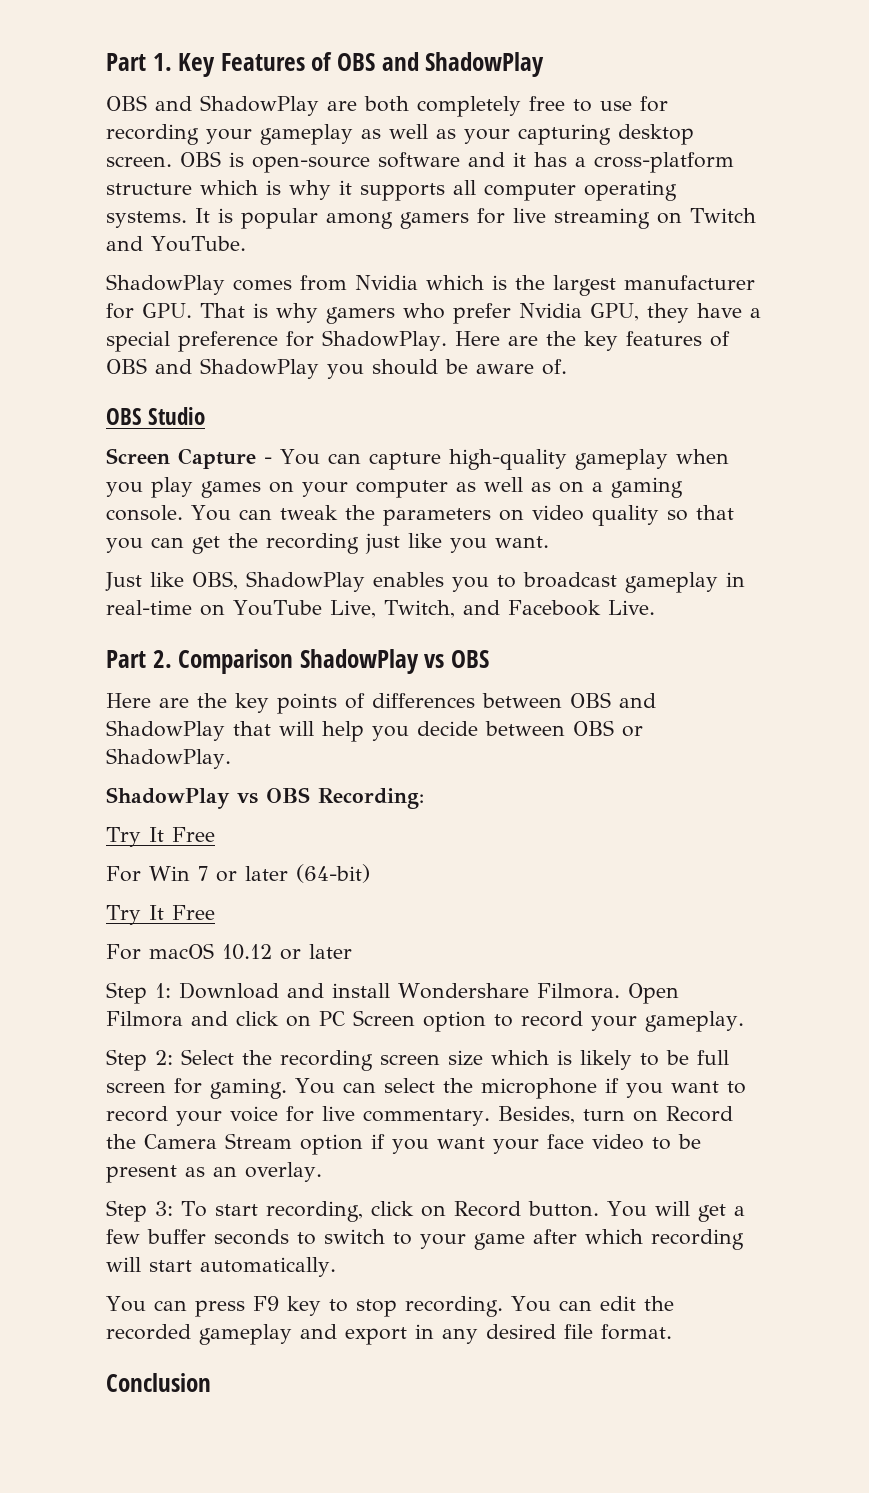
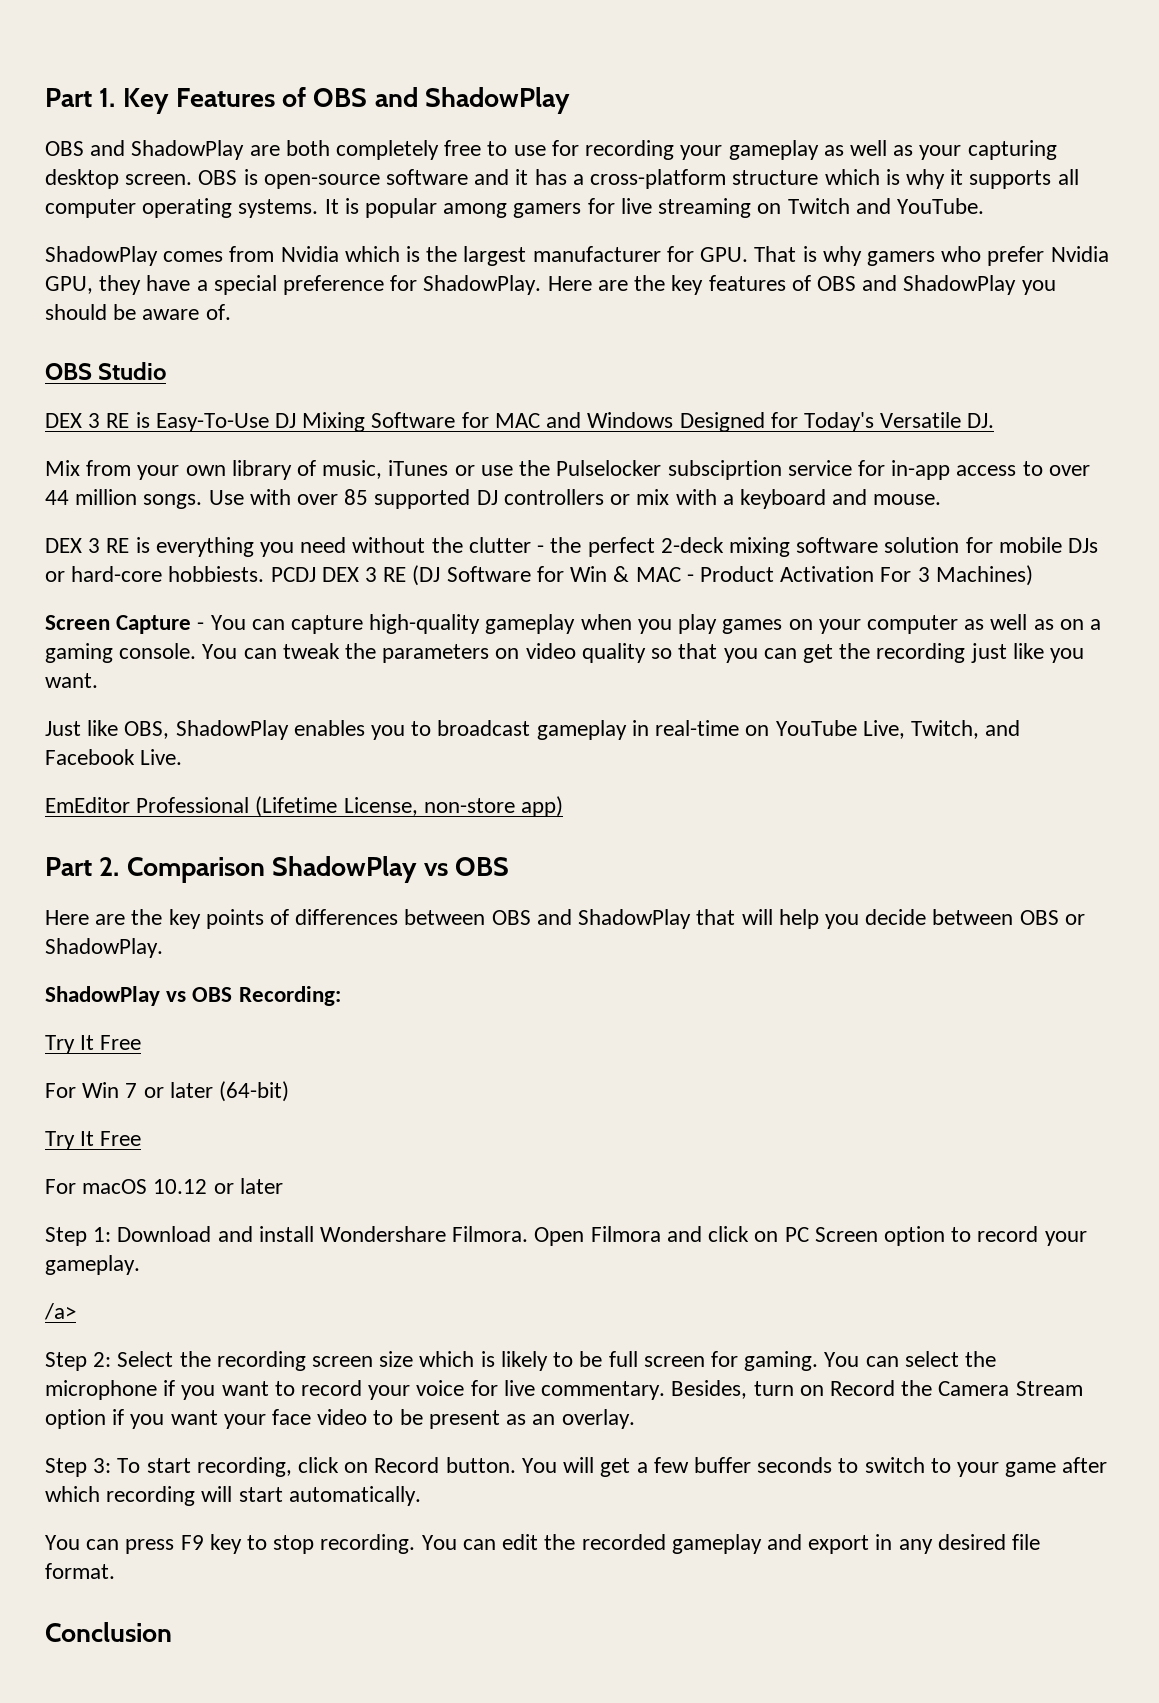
(206, 416) none -> [45,412,995,432] [45,460,1090,480] [45,489,942,509] [45,537,1098,557] [45,565,1033,586] // DEX 3 RE is Easy-To-Use DJ Mixing Software for MAC and Windows Designed for Today's Versatile DJ. // Mix from your own library of music, iTunes or use the Pulselocker subsciprtion service for in-app access to over 44 million songs. Use with over 85 supported DJ controllers or mix with a keyboard and mouse. // DEX 3 RE is everything you need without the clutter - the perfect 2-deck mixing software solution for mobile DJs or hard-core hobbiests. PCDJ DEX 3 RE (DJ Software for Win & MAC - Product Activation For 3 Machines)
(655, 607) none -> [45,796,564,817] // EmEditor Professional (Lifetime License, non-store app)
(744, 1021) none -> [44,1303,76,1320] // /a>

